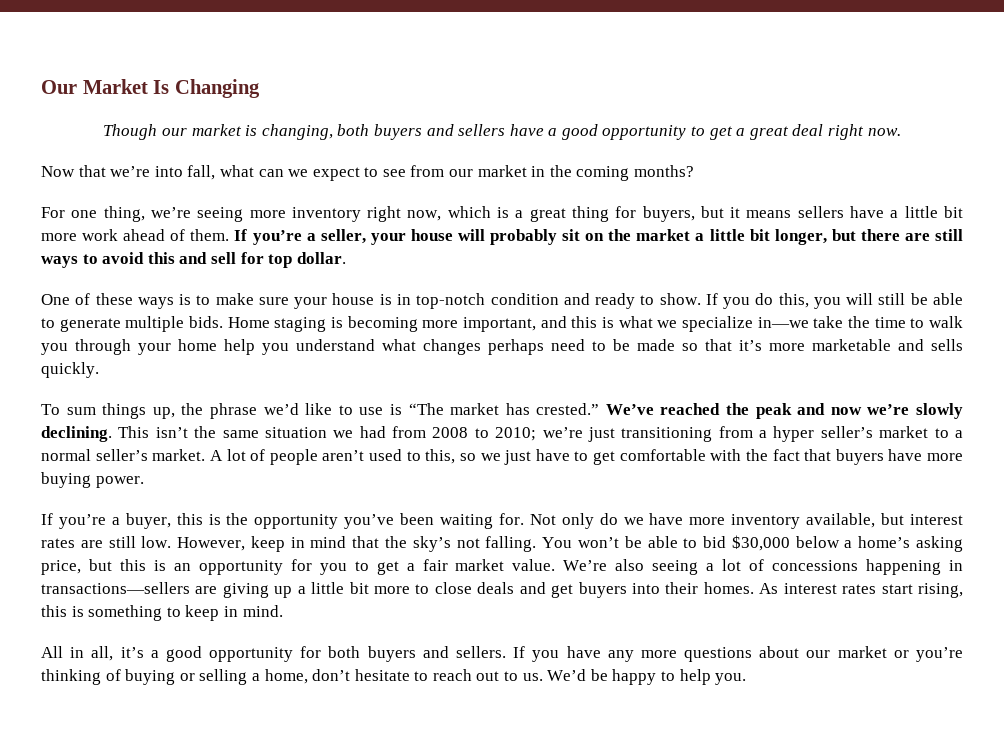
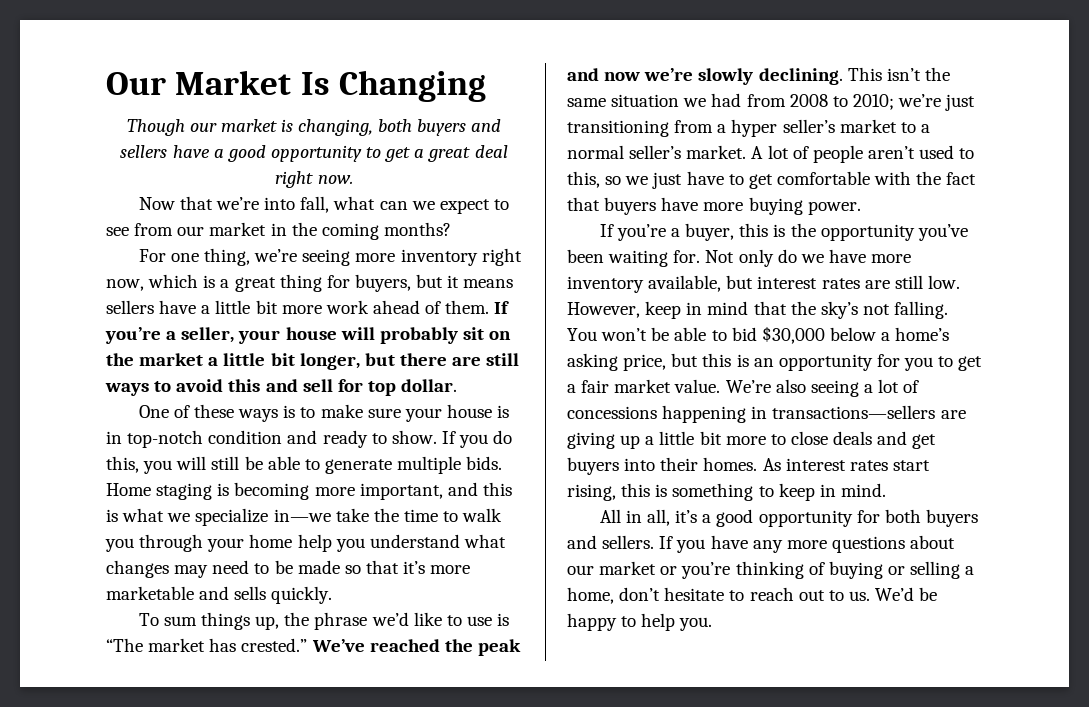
[488,339,544,355] perhaps -> [174,565,209,578] may

